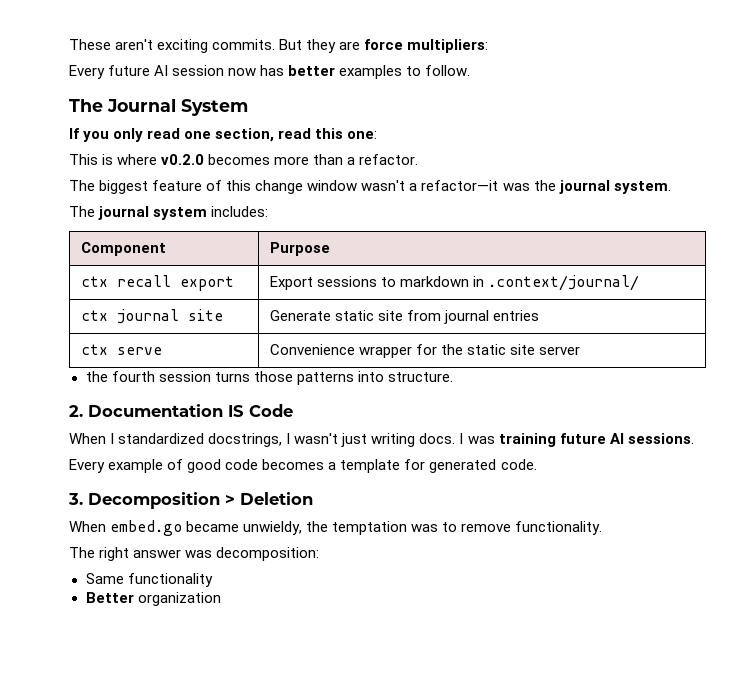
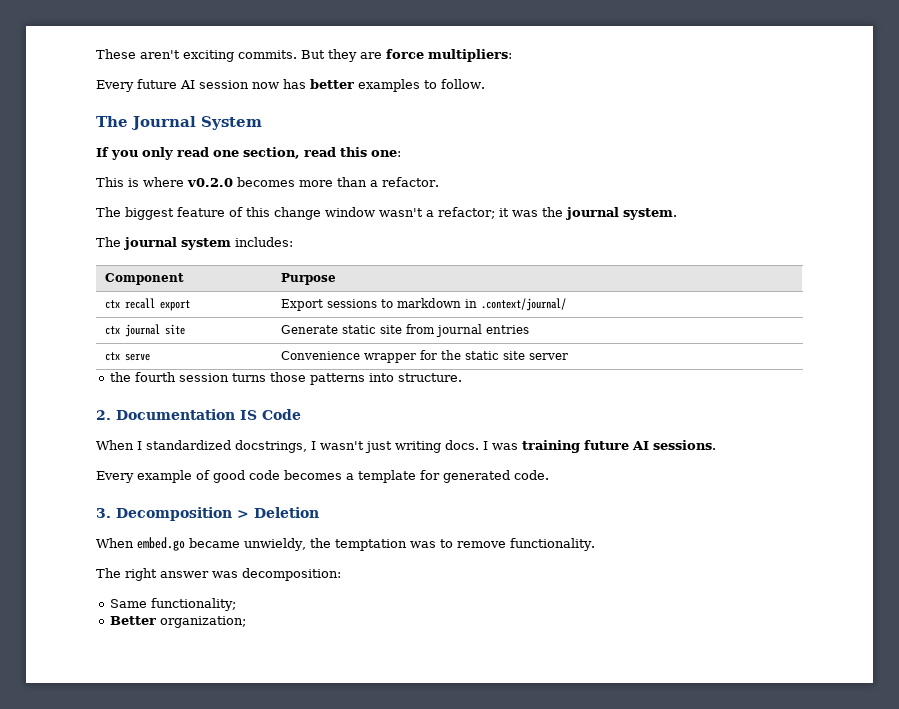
[421,180,499,191] refactor—it -> [438,207,509,219] refactor; it
[127,573,213,587] functionality -> [151,598,237,611] functionality;
[137,592,221,606] organization -> [160,616,247,628] organization;

